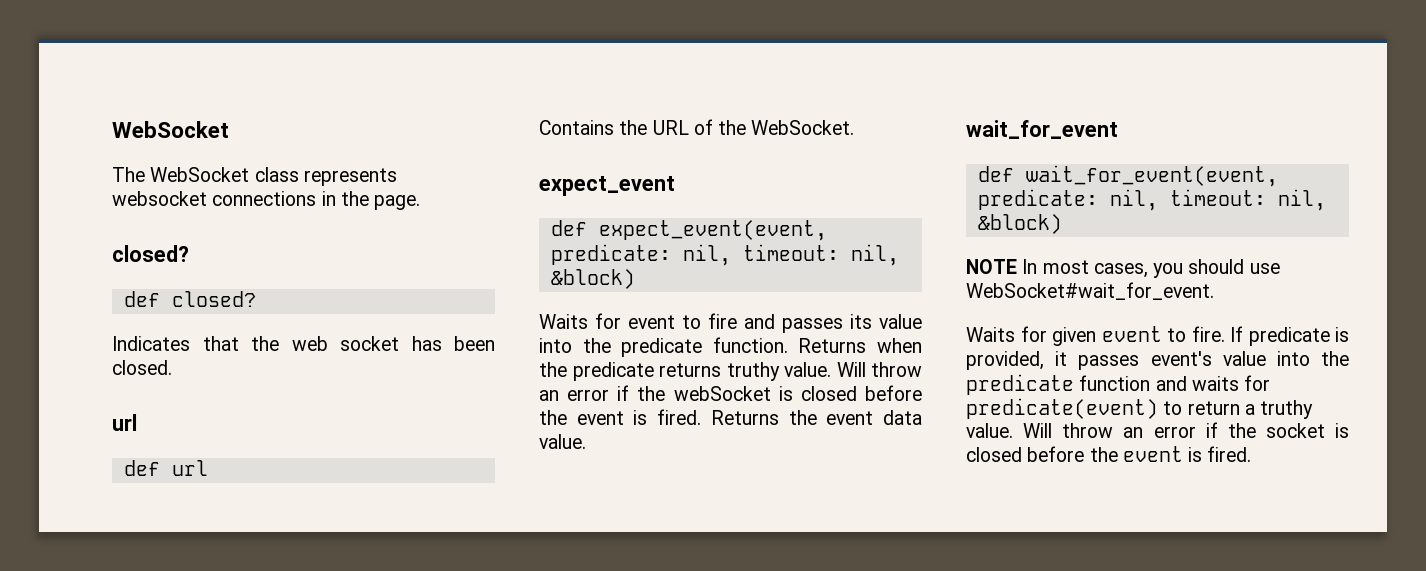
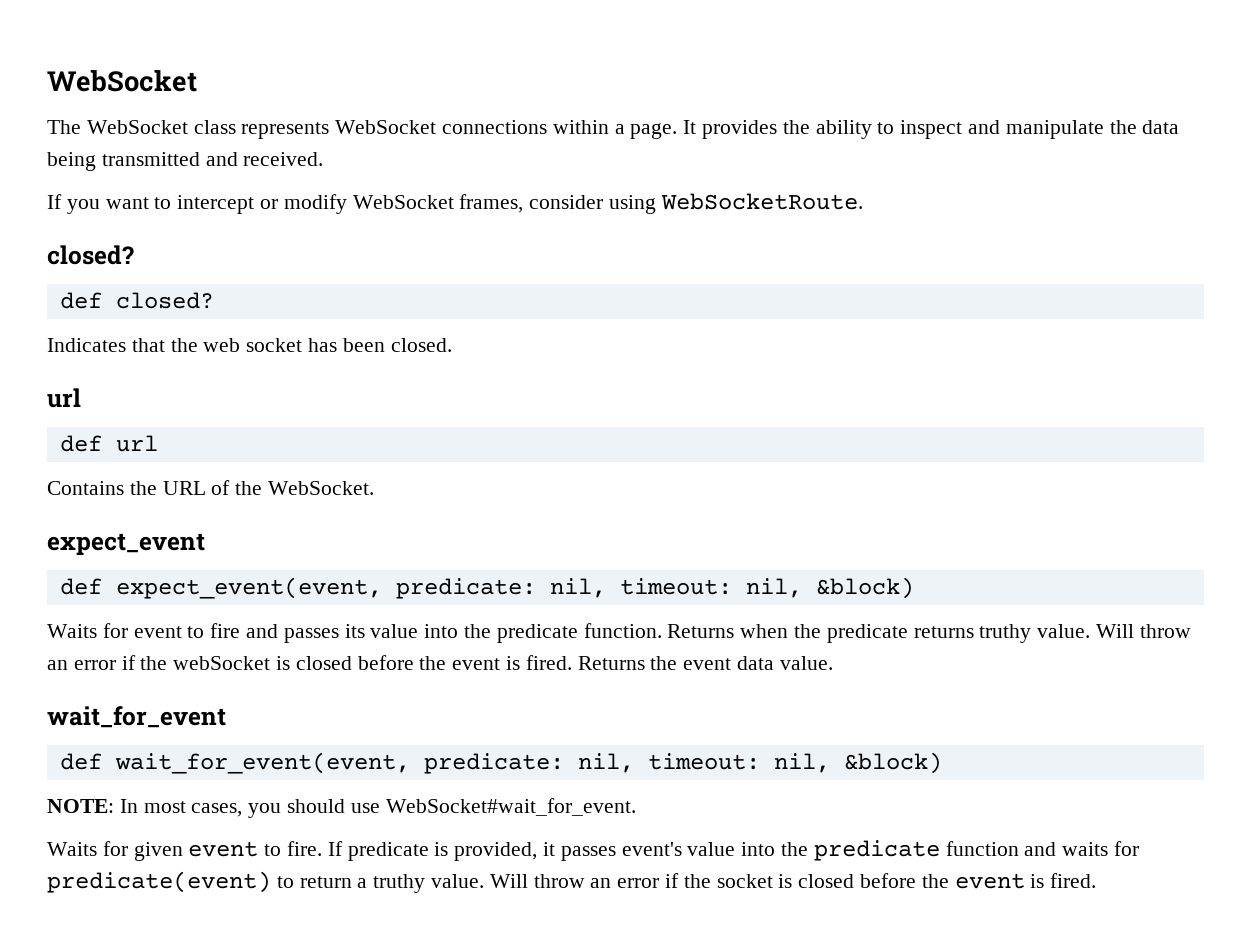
[112,191,421,210] websocket connections in the page. -> [335,120,1180,139] [47,152,324,171] [47,193,863,214] WebSocket connections within a page. It provides the ability to inspect and manipulate the data being transmitted and received. // If you want to intercept or modify WebSocket frames, consider using WebSocketRoute.
[966,259,1017,274] NOTE -> [47,799,114,813] NOTE:

